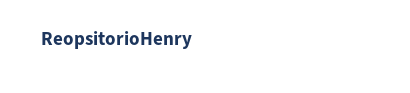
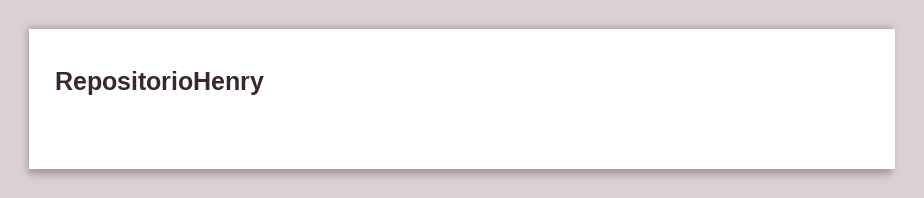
[41,31,192,49] ReopsitorioHenry -> [55,71,264,95] RepositorioHenry

